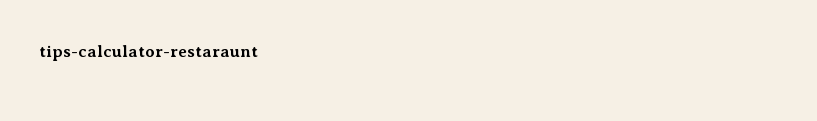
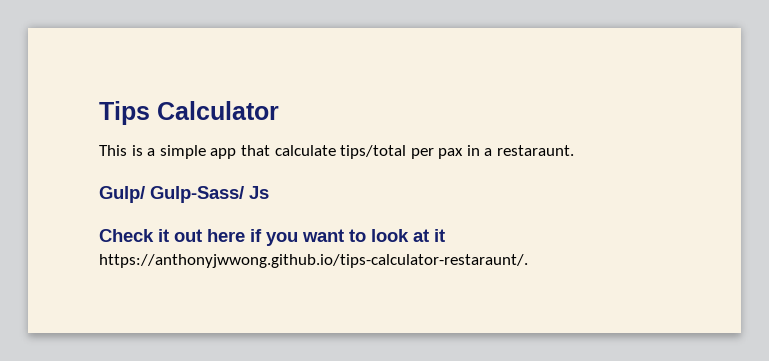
[39,45,258,61] tips-calculator-restaraunt -> [99,101,279,125] [99,145,575,159] [99,186,269,203] [99,229,445,246] [99,254,528,268] Tips Calculator // This is a simple app that calculate tips/total per pax in a restaraunt. // Gulp/ Gulp-Sass/ Js // Check it out here if you want to look at it // https://anthonyjwwong.github.io/tips-calculator-restaraunt/.

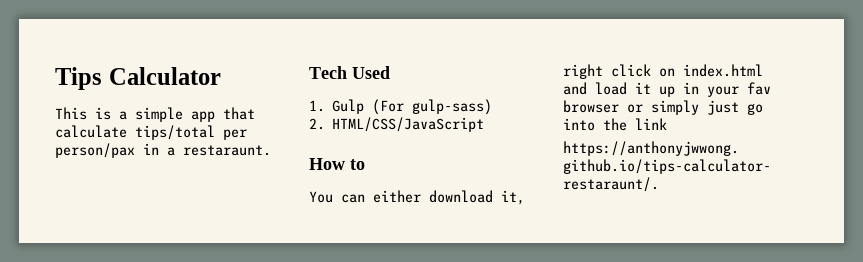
[438,148,464,159] pax -> [55,143,135,158] person/pax
[99,186,269,203] [99,229,445,246] Gulp/ Gulp-Sass/ Js // Check it out here if you want to look at it -> [309,66,390,79] [309,99,493,115] [309,117,485,132] [309,158,365,170] [309,190,525,205] [563,64,763,79] [563,82,771,97] [563,100,763,115] [563,118,667,131] Tech Used // 1. Gulp (For gulp-sass) // 2. HTML/CSS/JavaScript // How to // You can either download it, right click on index.html and load it up in your fav browser or simply just go into the link

